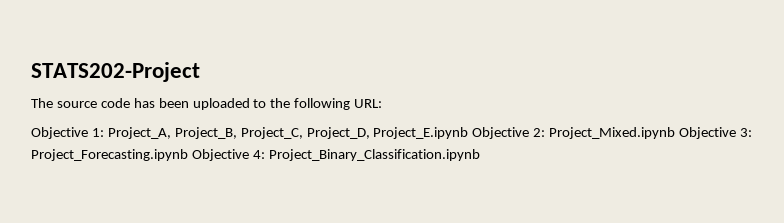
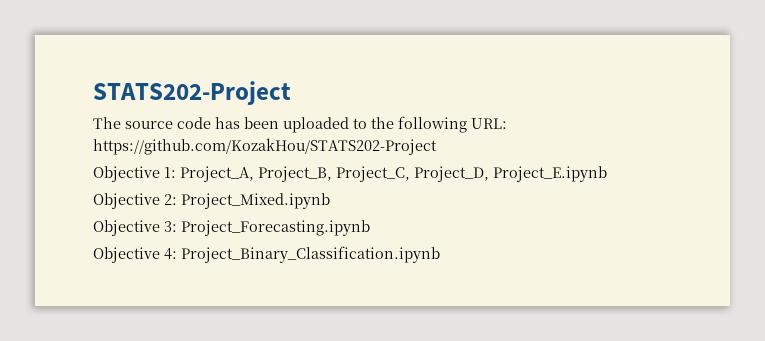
(383, 103) none -> [93,138,437,155] https://github.com/KozakHou/STATS202-Project
(469, 133) none -> (607, 174) //
(676, 133) none -> (330, 201) //
(188, 155) none -> (370, 228) //

